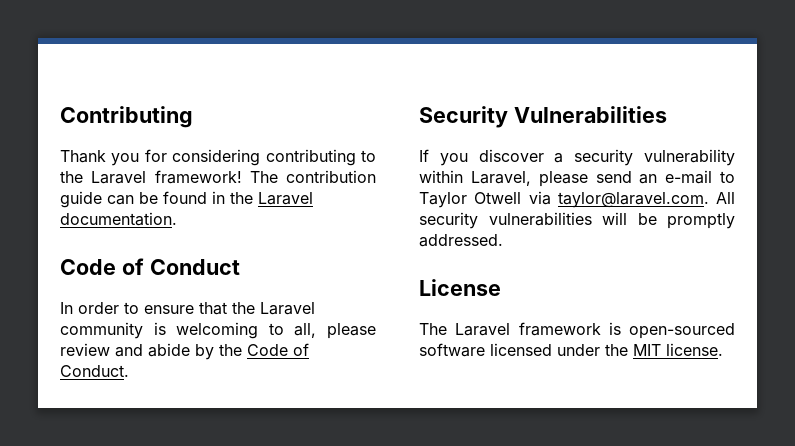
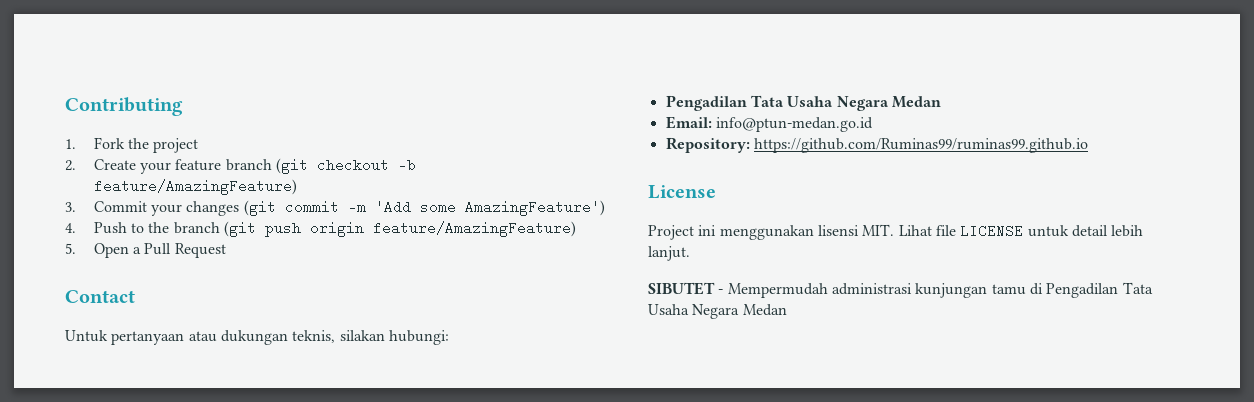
[60,149,376,166] [60,170,376,184] [60,191,313,208] [60,212,177,226] [60,258,240,275] [60,302,315,315] [60,322,376,339] [60,343,309,360] [60,365,129,377] [419,106,667,128] [419,149,735,166] [419,170,735,187] [419,191,735,208] [419,212,735,229] [419,234,503,247] [419,279,501,296] [419,322,735,339] [419,343,723,357] Thank you for considering contributing to the Laravel framework! The contribution guide can be found in the Laravel documentation. // Code of Conduct // In order to ensure that the Laravel community is welcoming to all, please review and abide by the Code of Conduct. // Security Vulnerabilities // If you discover a security vulnerability within Laravel, please send an e-mail to Taylor Otwell via taylor@laravel.com. All security vulnerabilities will be promptly addressed. // License // The Laravel framework is open-sourced software licensed under the MIT license. -> [65,137,199,153] [65,158,416,174] [93,179,297,195] [65,200,605,216] [65,221,576,237] [65,243,226,258] [65,290,135,303] [65,330,449,345] [665,95,941,111] [665,116,873,132] [665,137,1088,153] [648,185,716,199] [648,224,1144,240] [648,246,690,261] [648,282,1153,298] [648,304,787,319] 1. Fork the project // 2. Create your feature branch (git checkout -b feature/AmazingFeature) // 3. Commit your changes (git commit -m 'Add some AmazingFeature') // 4. Push to the branch (git push origin feature/AmazingFeature) // 5. Open a Pull Request // Contact // Untuk pertanyaan atau dukungan teknis, silakan hubungi: // Pengadilan Tata Usaha Negara Medan // Email: info@ptun-medan.go.id // Repository: https://github.com/Ruminas99/ruminas99.github.io // License // Project ini menggunakan lisensi MIT. Lihat file LICENSE untuk detail lebih lanjut. // SIBUTET - Mempermudah administrasi kunjungan tamu di Pengadilan Tata Usaha Negara Medan

